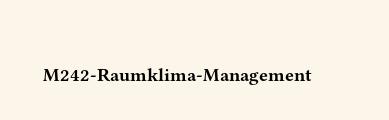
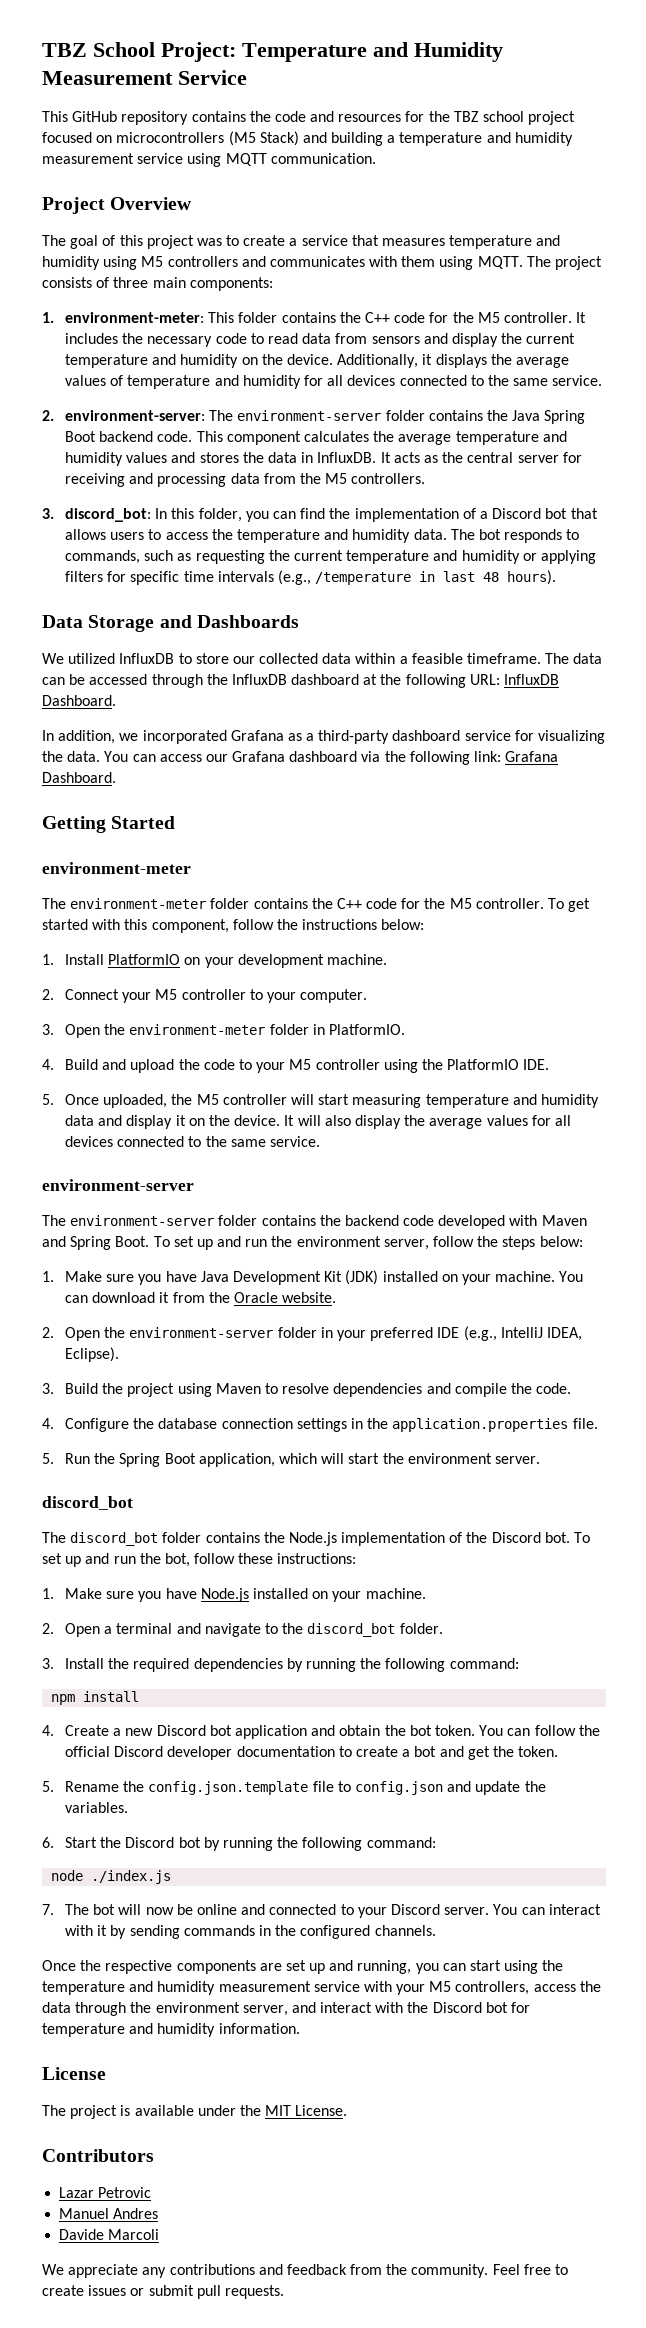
[43,68,312,85] M242-Raumklima-Management -> [42,42,503,62] [42,70,247,85] [42,111,576,125] [42,131,573,146] [42,153,376,167] [42,197,192,214] [42,235,561,249] [42,256,603,270] [42,277,273,291] [42,312,587,323] [65,333,576,347] [65,354,569,368] [65,375,603,389] [42,410,586,424] [65,431,567,445] [65,452,582,466] [65,473,426,487] [42,508,598,522] [65,529,580,543] [65,550,596,564] [65,570,557,585] [42,615,299,632] [42,653,603,664] [42,674,560,688] [42,695,116,706] [42,730,606,744] [42,751,559,765] [42,772,116,783] [42,816,176,833] [42,862,191,874] [42,898,591,912] [42,919,425,933] [42,954,388,968] [42,989,368,1003] [42,1024,406,1038] [42,1059,550,1073] [42,1094,599,1108] [65,1115,571,1129] [65,1136,321,1147] [42,1179,194,1191] [42,1215,587,1229] [42,1236,583,1250] [42,1270,584,1285] [65,1292,337,1303] [42,1326,582,1341] [65,1347,120,1362] [42,1383,572,1397] [42,1418,598,1432] [42,1453,540,1467] [42,1496,133,1510] [42,1532,591,1546] [42,1553,357,1567] [42,1588,426,1602] [42,1623,443,1637] [42,1658,519,1672] [51,1691,140,1705] [42,1725,600,1739] [65,1746,559,1760] [42,1781,546,1795] [65,1802,129,1813] [42,1837,436,1851] [51,1870,172,1884] [42,1904,601,1918] [65,1925,436,1939] [42,1960,564,1974] [42,1981,601,1995] [42,2002,531,2016] [42,2023,300,2037] [42,2067,106,2080] [42,2105,348,2119] [42,2149,154,2162] [59,2187,152,2198] [59,2208,159,2219] [59,2229,160,2240] [42,2264,569,2278] [42,2285,284,2299] TBZ School Project: Temperature and Humidity Measurement Service // This GitHub repository contains the code and resources for the TBZ school project focused on microcontrollers (M5 Stack) and building a temperature and humidity measurement service using MQTT communication. // Project Overview // The goal of this project was to create a service that measures temperature and humidity using M5 controllers and communicates with them using MQTT. The project consists of three main components: // 1. environment-meter: This folder contains the C++ code for the M5 controller. It includes the necessary code to read data from sensors and display the current temperature and humidity on the device. Additionally, it displays the average values of temperature and humidity for all devices connected to the same service. // 2. environment-server: The environment-server folder contains the Java Spring Boot backend code. This component calculates the average temperature and humidity values and stores the data in InfluxDB. It acts as the central server for receiving and processing data from the M5 controllers. // 3. discord_bot: In this folder, you can find the implementation of a Discord bot that allows users to access the temperature and humidity data. The bot responds to commands, such as requesting the current temperature and humidity or applying filters for specific time intervals (e.g., /temperature in last 48 hours). // Data Storage and Dashboards // We utilized InfluxDB to store our collected data within a feasible timeframe. The data can be accessed through the InfluxDB dashboard at the following URL: InfluxDB Dashboard. // In addition, we incorporated Grafana as a third-party dashboard service for visualizing the data. You can access our Grafana dashboard via the following link: Grafana Dashboard. // Getting Started // environment-meter // The environment-meter folder contains the C++ code for the M5 controller. To get started with this component, follow the instructions below: // 1. Install PlatformIO on your development machine. // 2. Connect your M5 controller to your computer. // 3. Open the environment-meter folder in PlatformIO. // 4. Build and upload the code to your M5 controller using the PlatformIO IDE. // 5. Once uploaded, the M5 controller will start measuring temperature and humidity data and display it on the device. It will also display the average values for all devices connected to the same service. // environment-server // The environment-server folder contains the backend code developed with Maven and Spring Boot. To set up and run the environment server, follow the steps below: // 1. Make sure you have Java Development Kit (JDK) installed on your machine. You can download it from the Oracle website. // 2. Open the environment-server folder in your preferred IDE (e.g., IntelliJ IDEA, Eclipse). // 3. Build the project using Maven to resolve dependencies and compile the code. // 4. Configure the database connection settings in the application.properties file. // 5. Run the Spring Boot application, which will start the environment server. // discord_bot // The discord_bot folder contains the Node.js implementation of the Discord bot. To set up and run the bot, follow these instructions: // 1. Make sure you have Node.js installed on your machine. // 2. Open a terminal and navigate to the discord_bot folder. // 3. Install the required dependencies by running the following command: // npm install // 4. Create a new Discord bot application and obtain the bot token. You can follow the official Discord developer documentation to create a bot and get the token. // 5. Rename the config.json.template file to config.json and update the variables. // 6. Start the Discord bot by running the following command: // node ./index.js // 7. The bot will now be online and connected to your Discord server. You can interact with it by sending commands in the configured channels. // Once the respective components are set up and running, you can start using the temperature and humidity measurement service with your M5 controllers, access the data through the environment server, and interact with the Discord bot for temperature and humidity information. // License // The project is available under the MIT License. // Contributors // Lazar Petrovic // Manuel Andres // Davide Marcoli // We appreciate any contributions and feedback from the community. Feel free to create issues or submit pull requests.

